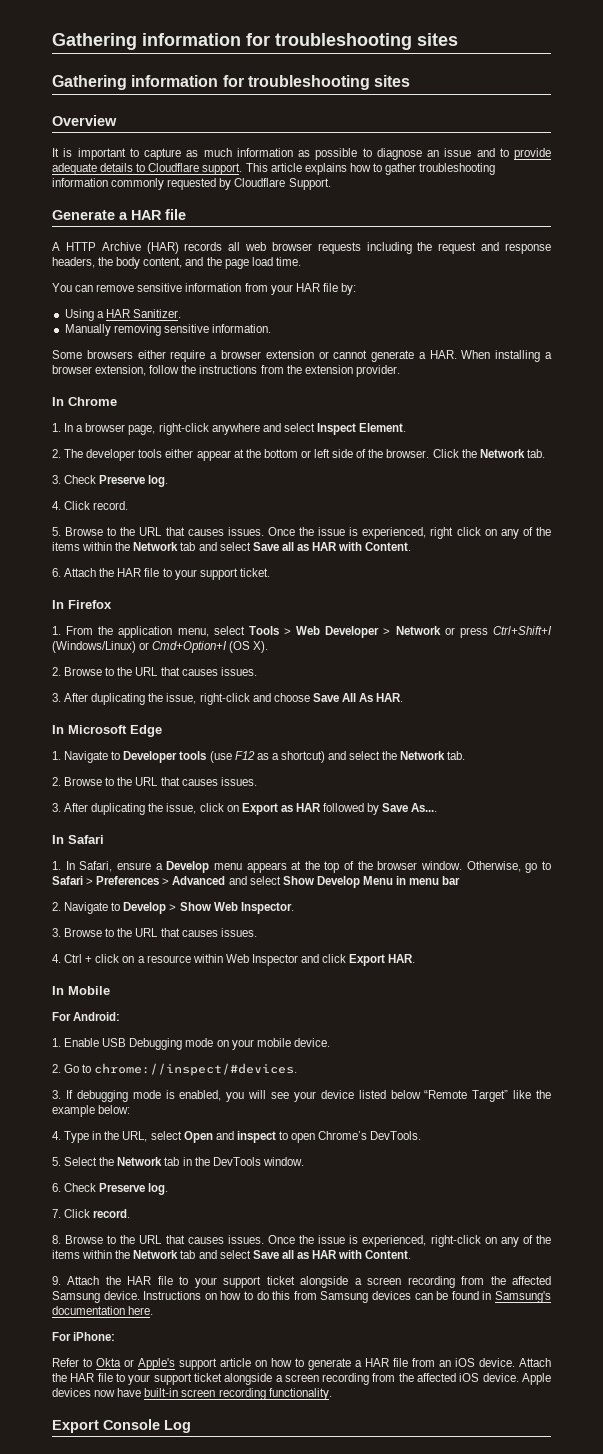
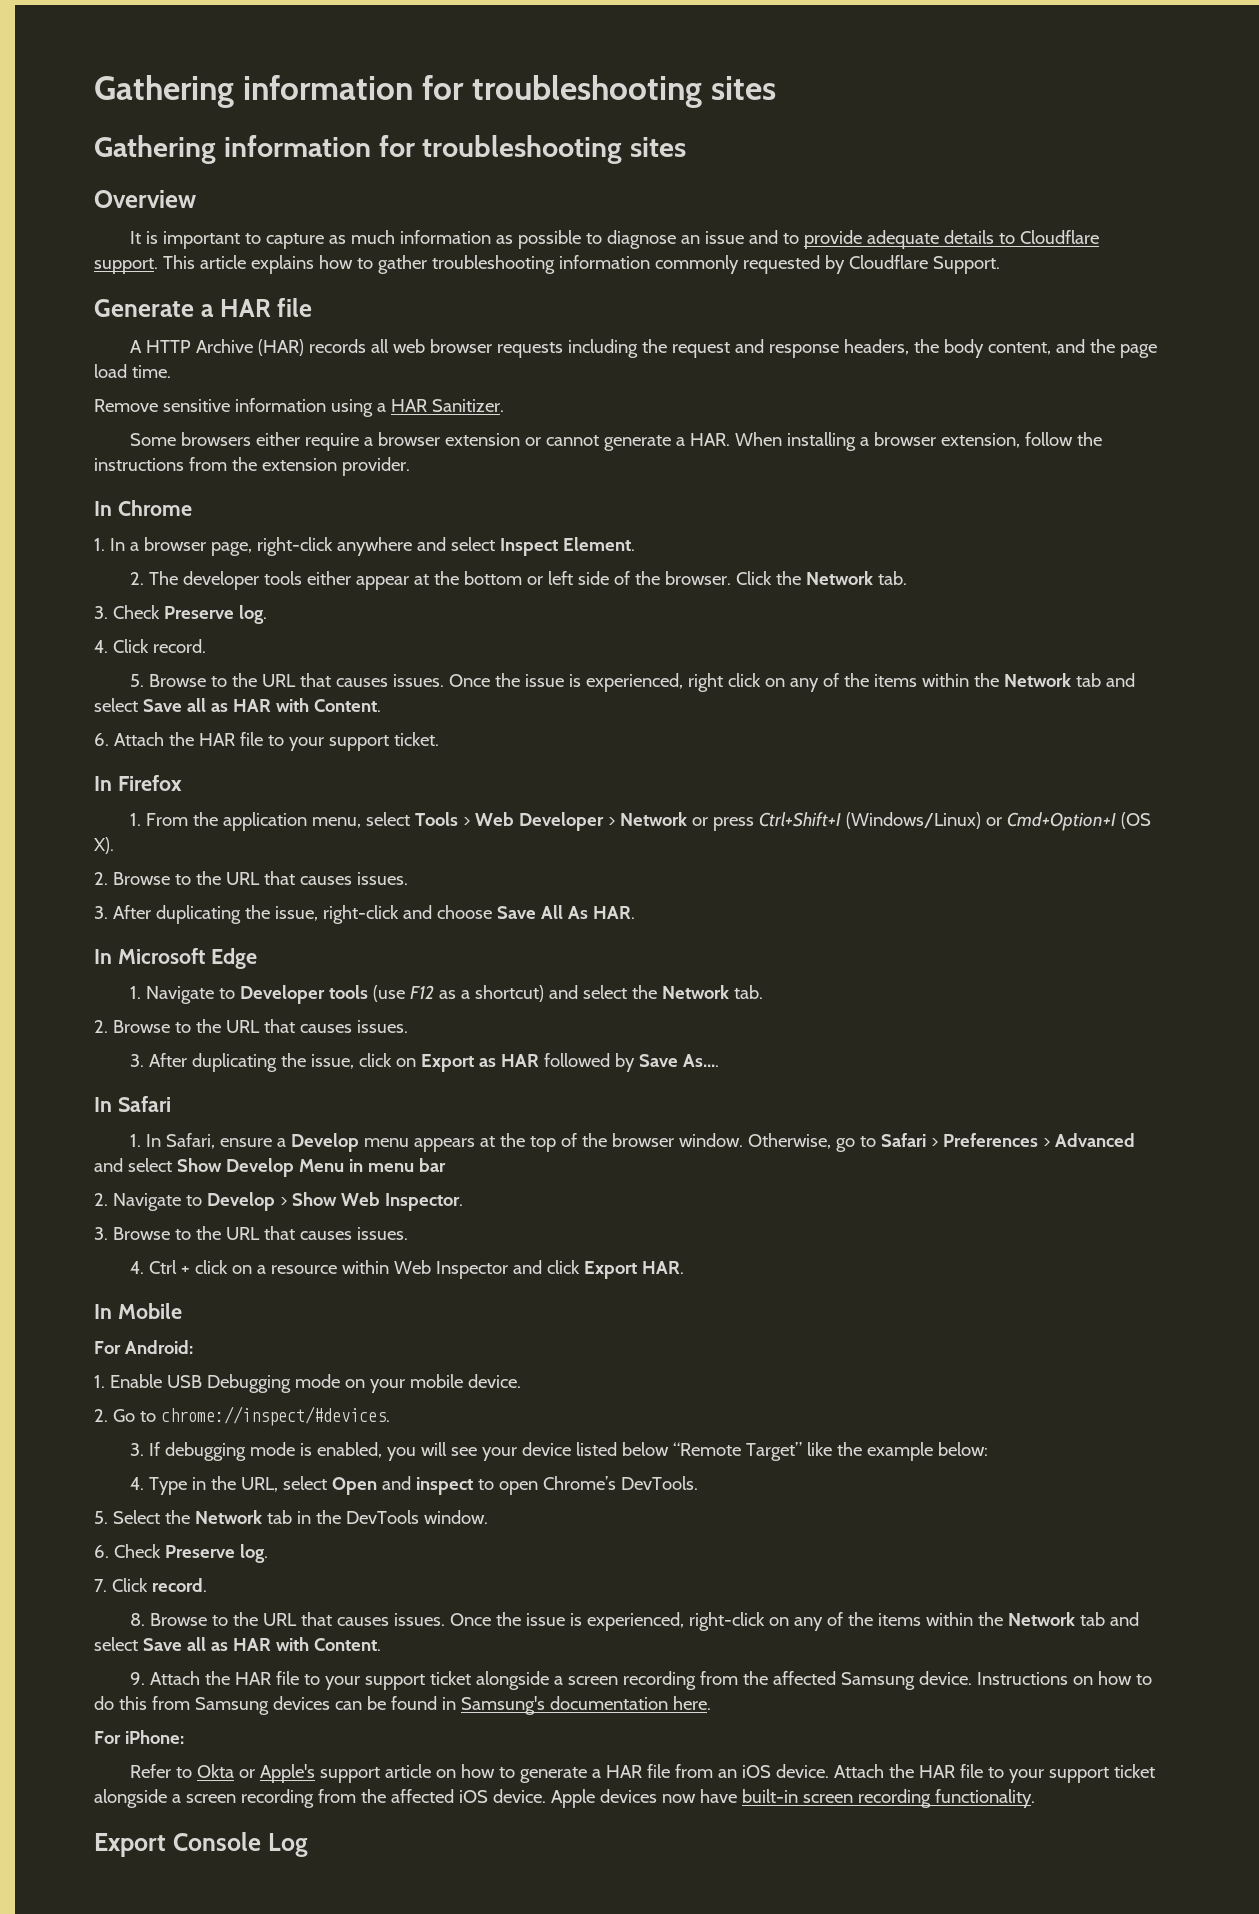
[52,283,356,295] [64,309,94,321] You can remove sensitive information from your HAR file by: // Using -> [94,398,373,417] Remove sensitive information using
[64,324,271,336] // Manually removing sensitive information. -> (504, 405) none

